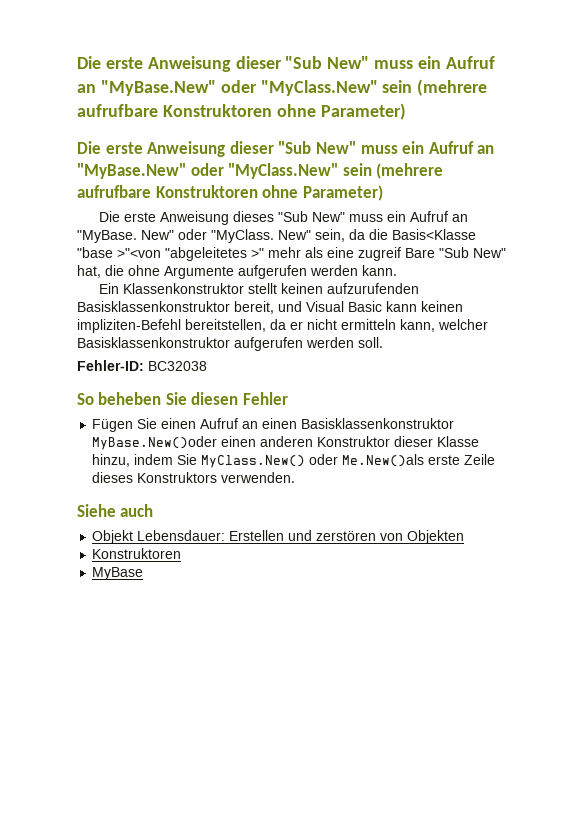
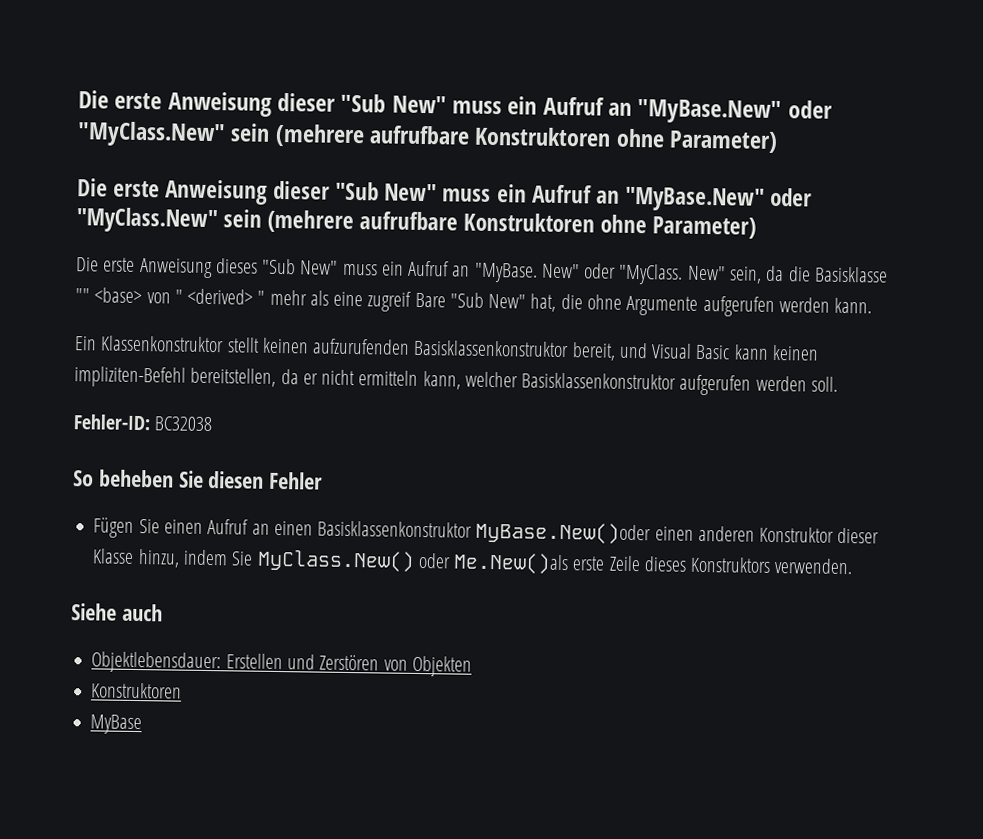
[392,229,476,240] [77,247,264,261] Basis<Klasse "base >"<von "abgeleitetes >" -> [813,266,888,283] [75,287,266,305] Basisklasse "" <base> von " <derived> "
[92,530,226,544] Objekt Lebensdauer: -> [91,651,222,674] Objektlebensdauer:
[316,531,377,541] zerstören -> [319,654,380,671] Zerstören

